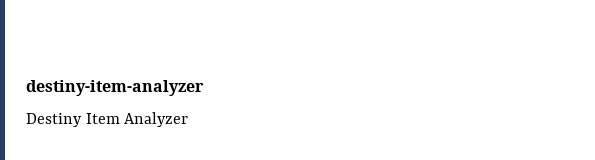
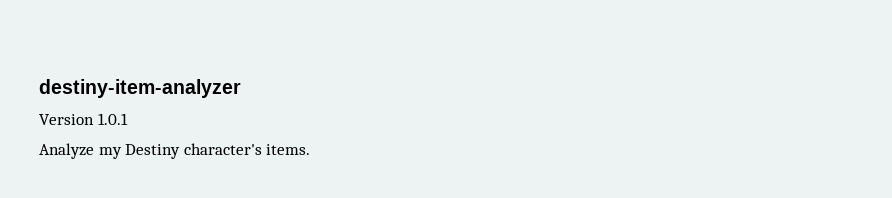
[26,112,189,127] Destiny Item Analyzer -> [39,113,128,125] [39,143,311,159] Version 1.0.1 // Analyze my Destiny character's items.

